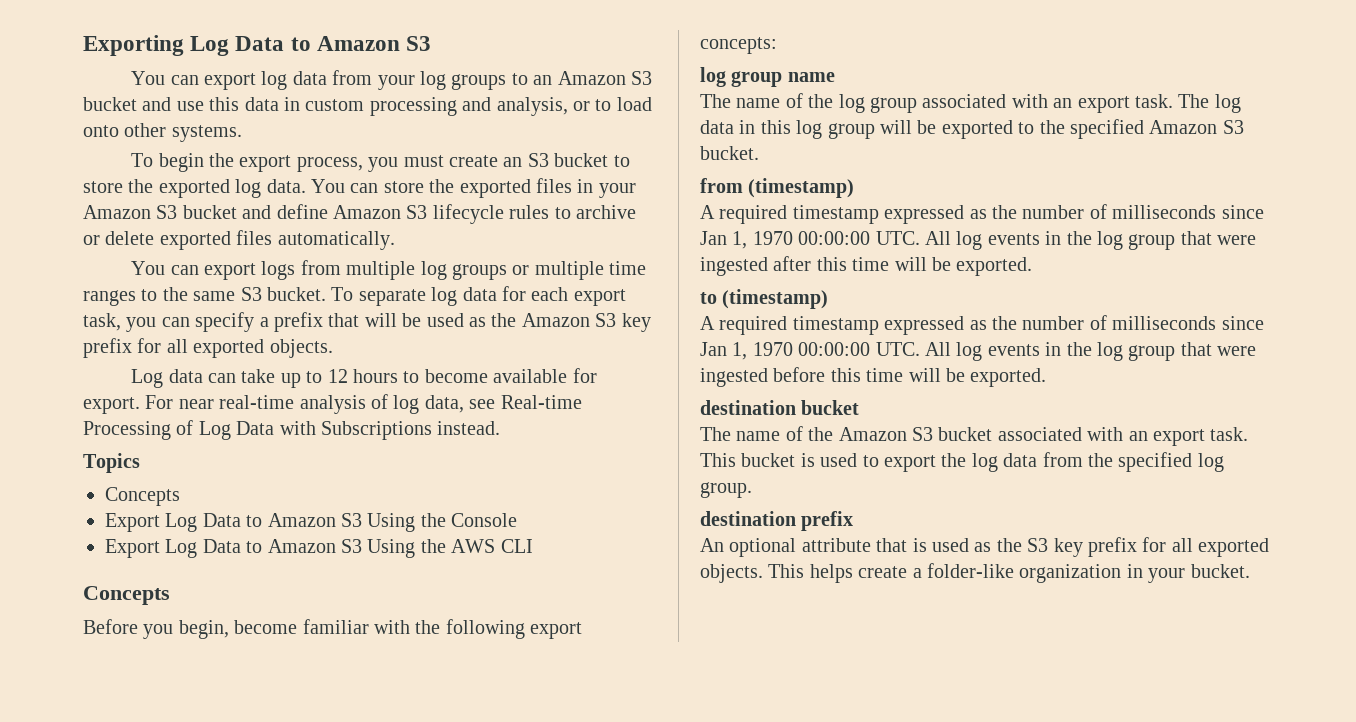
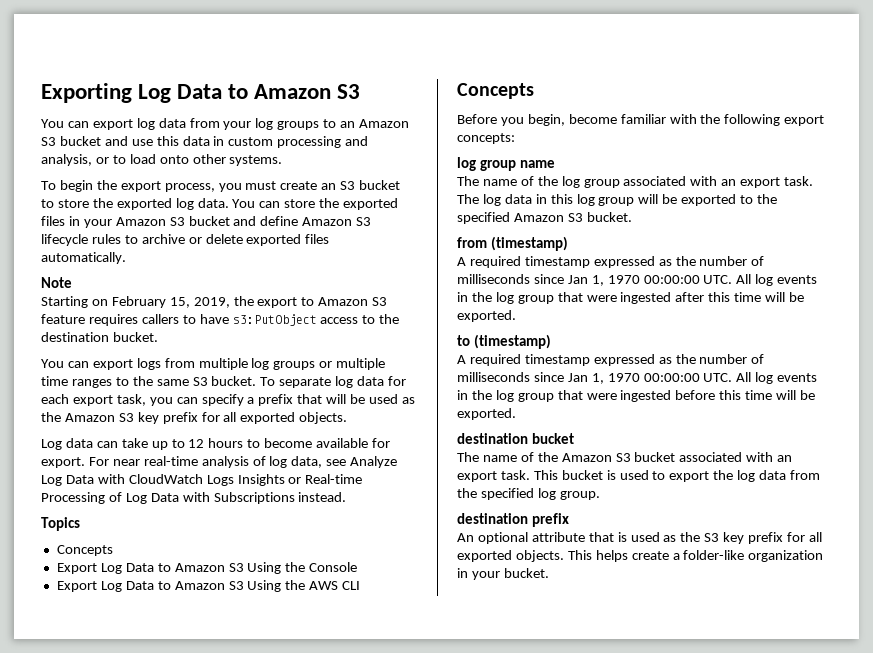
(395, 240) none -> [41,277,72,288] [41,296,388,308] [41,314,400,326] [41,332,158,342] // Note // Starting on February 15, 2019, the export to Amazon S3 feature requires callers to have s3:PutObject access to the destination bucket.
(496, 404) none -> [350,456,398,468] [41,474,302,486] Analyze Log Data with CloudWatch Logs Insights or

